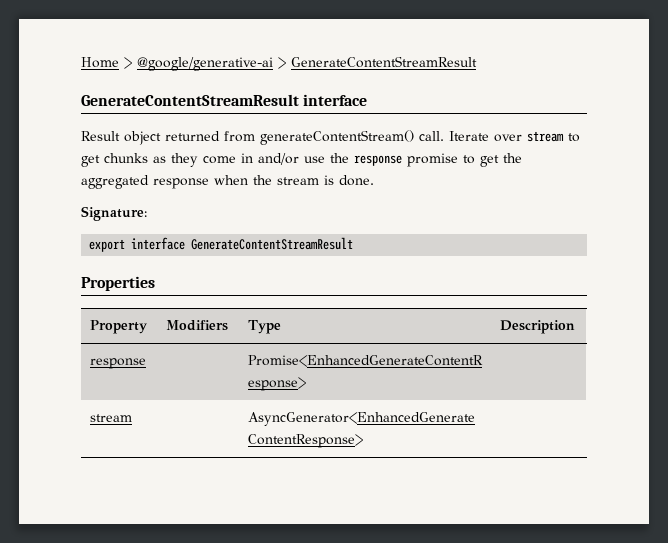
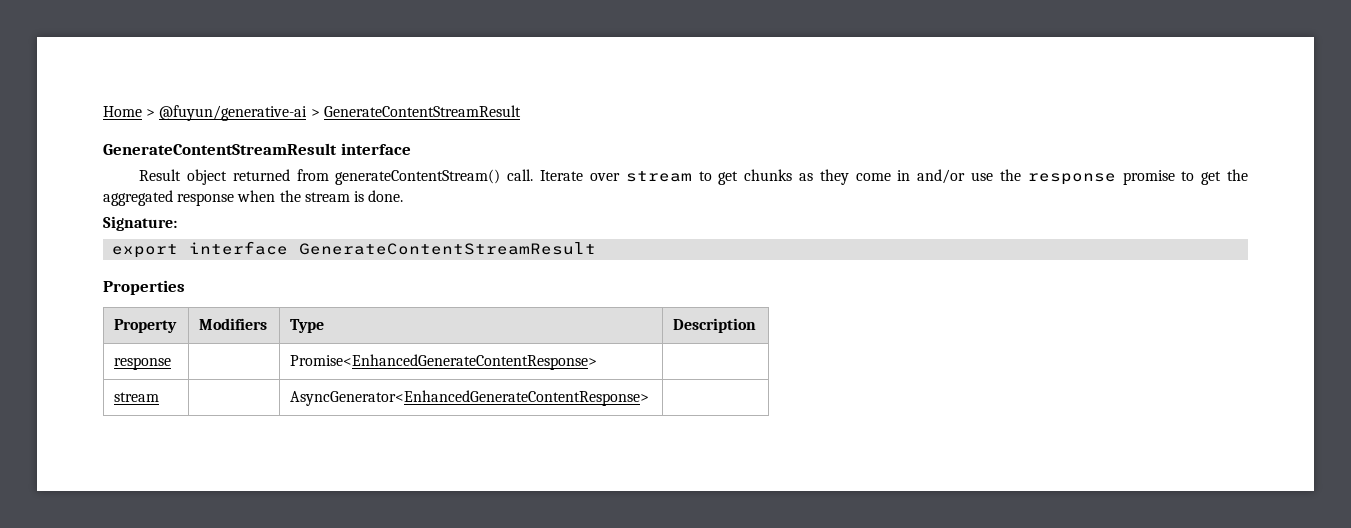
[137,57,273,71] @google/generative-ai -> [159,105,308,121] @fuyun/generative-ai

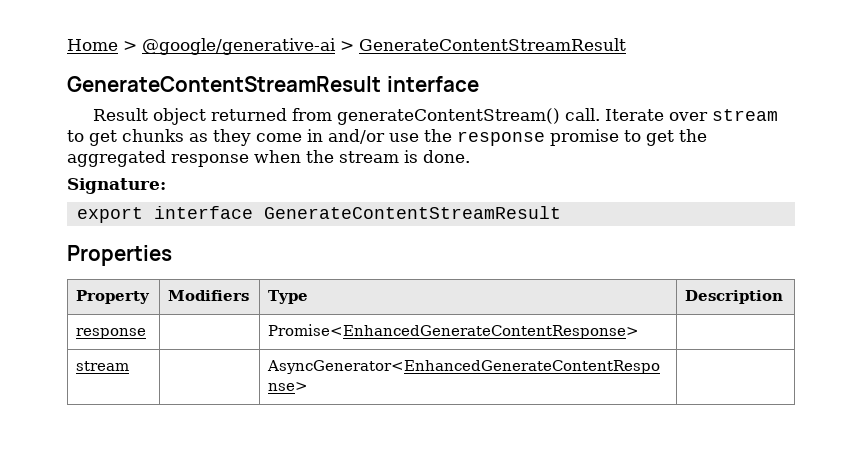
[159,105,308,121] @fuyun/generative-ai -> [142,38,336,55] @google/generative-ai

